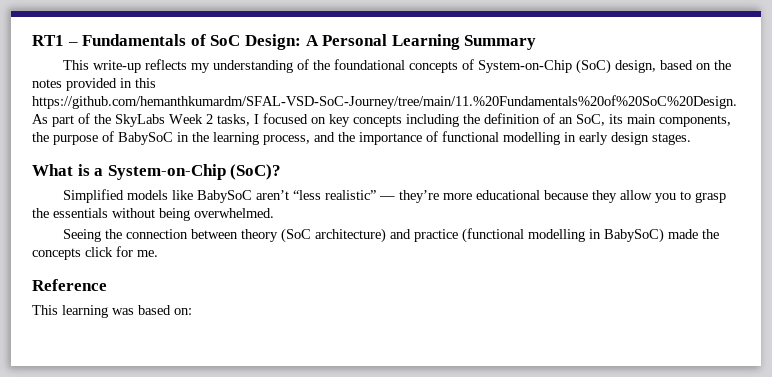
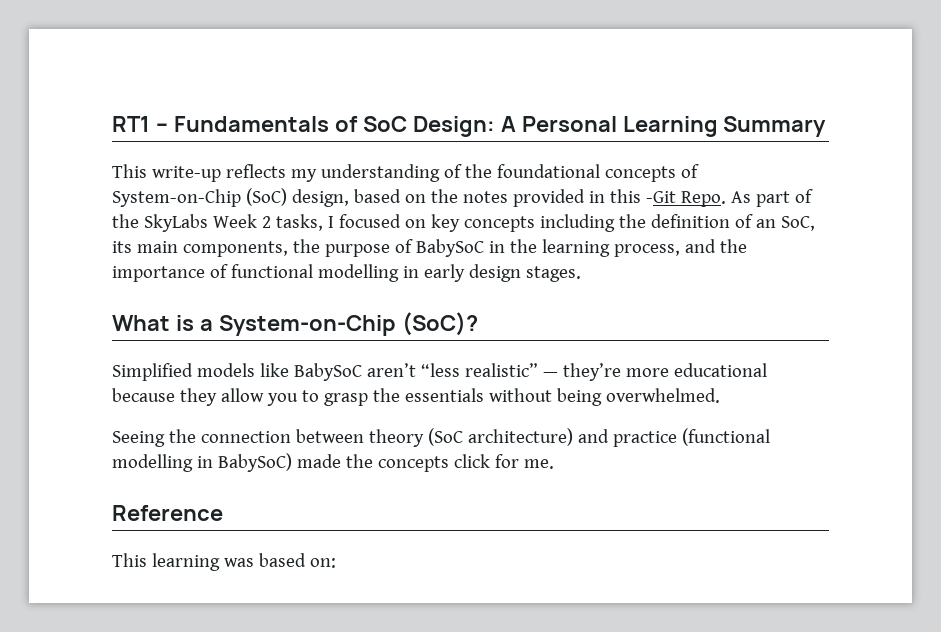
[32,95,737,109] https://github.com/hemanthkumardm/SFAL-VSD-SoC-Journey/tree/main/11.%20Fundamentals%20of%20SoC%20Design. -> [645,191,726,207] -Git Repo.

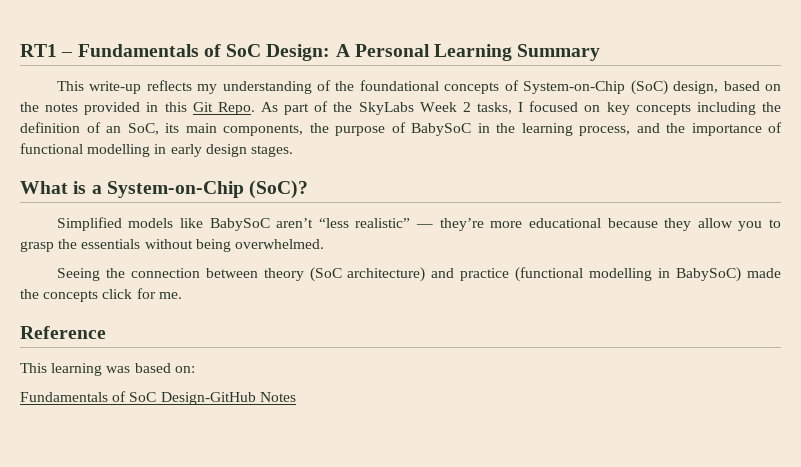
[645,191,676,203] -Git -> [192,102,213,112] Git
(336, 563) none -> [20,391,296,405] // Fundamentals of SoC Design-GitHub Notes

